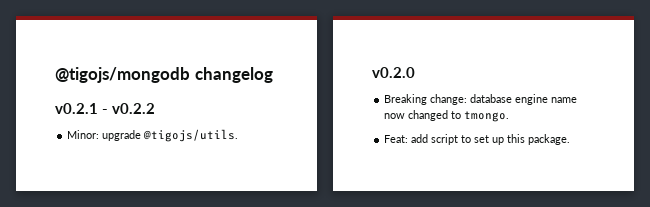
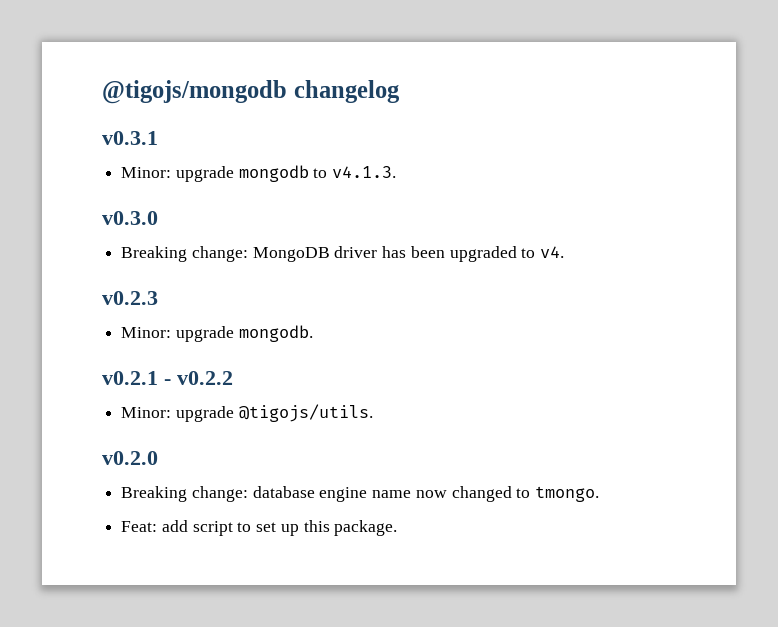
(273, 75) none -> [102,131,158,145] [121,165,397,182] [102,211,158,225] [121,246,565,262] [102,291,158,305] [121,325,313,342] // v0.3.1 // Minor: upgrade mongodb to v4.1.3. // v0.3.0 // Breaking change: MongoDB driver has been upgraded to v4. // v0.2.3 // Minor: upgrade mongodb.

